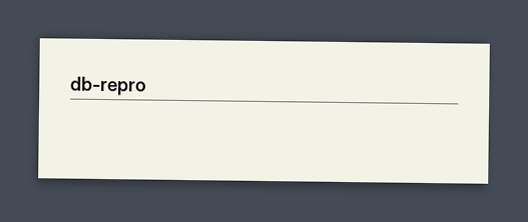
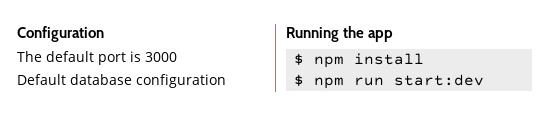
[70,76,147,96] db-repro -> [17,26,104,42] [17,51,177,65] [17,74,226,88] [286,26,394,42] [294,53,425,68] [294,74,485,89] Configuration // The default port is 3000 // Default database configuration // Running the app // $ npm install // $ npm run start:dev

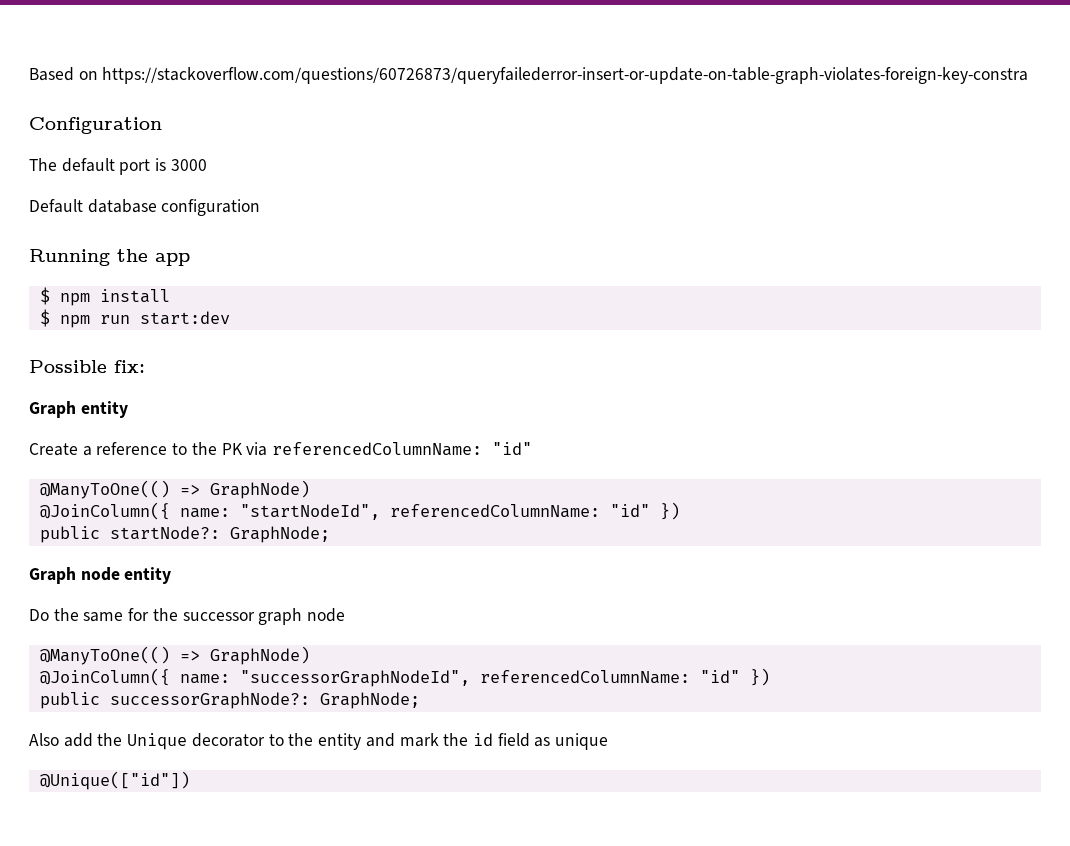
(17, 34) none -> [29,67,1029,84] Based on https://stackoverflow.com/questions/60726873/queryfailederror-insert-or-update-on-table-graph-violates-foreign-key-constra //
(485, 80) none -> [29,360,145,373] [29,401,128,418] [29,442,533,456] [39,480,310,499] [39,502,680,520] [39,526,330,543] [29,567,172,584] [29,608,346,625] [39,646,310,665] [39,668,770,687] [39,692,420,709] [29,733,609,750] [39,771,190,790] // Possible fix: // Graph entity // Create a reference to the PK via referencedColumnName: "id" // @ManyToOne(() => GraphNode) // @JoinColumn({ name: "startNodeId", referencedColumnName: "id" }) // public startNode?: GraphNode; // Graph node entity // Do the same for the successor graph node // @ManyToOne(() => GraphNode) // @JoinColumn({ name: "successorGraphNodeId", referencedColumnName: "id" }) // public successorGraphNode?: GraphNode; // Also add the Unique decorator to the entity and mark the id field as unique // @Unique(["id"])

